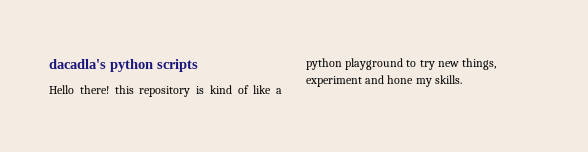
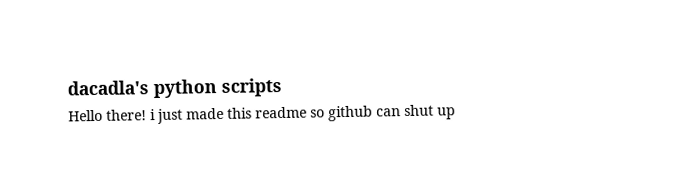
[114,85,282,97] [306,58,497,70] [306,75,462,87] this repository is kind of like a python playground to try new things, experiment and hone my skills. -> [150,104,456,124] i just made this readme so github can shut up

